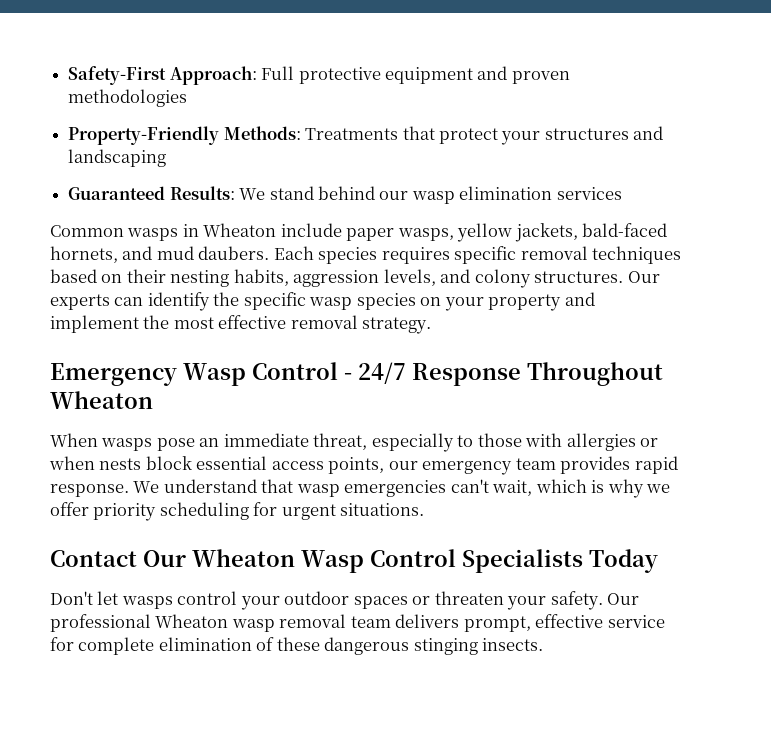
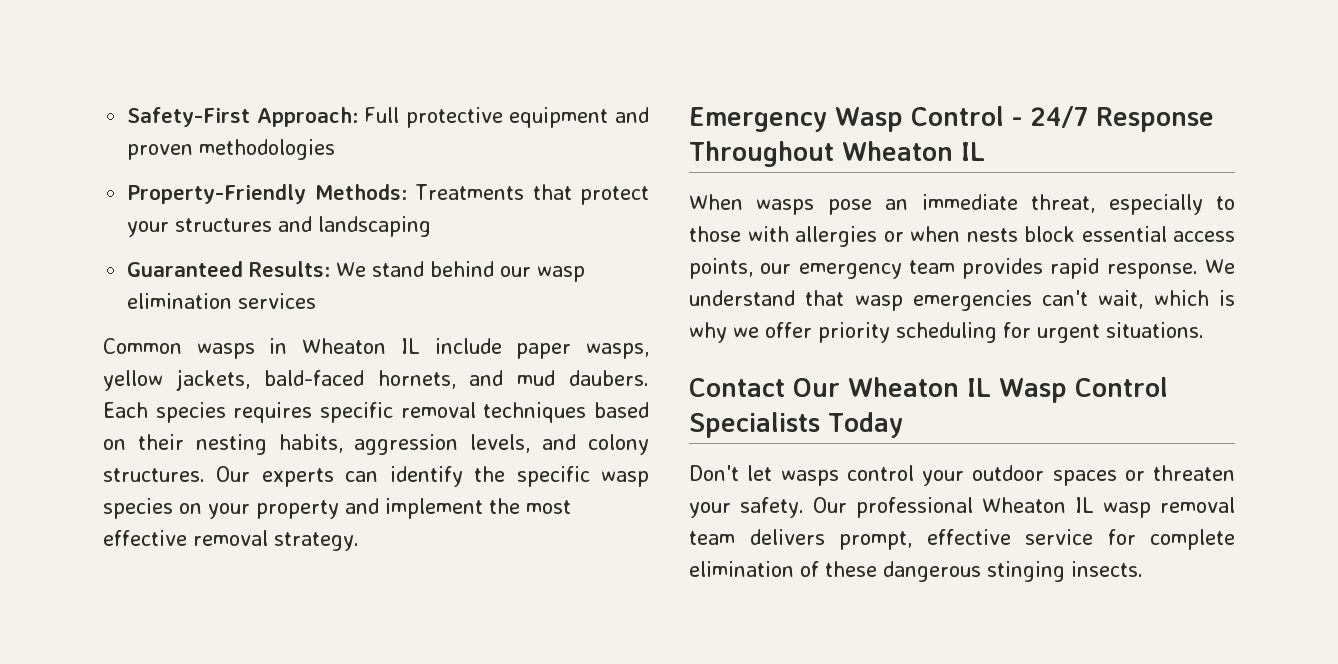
(277, 230) none -> [400,338,420,354] IL
(153, 400) none -> [961,142,985,161] IL
(295, 558) none -> [967,378,991,397] IL
(229, 621) none -> [1074,497,1094,513] IL

